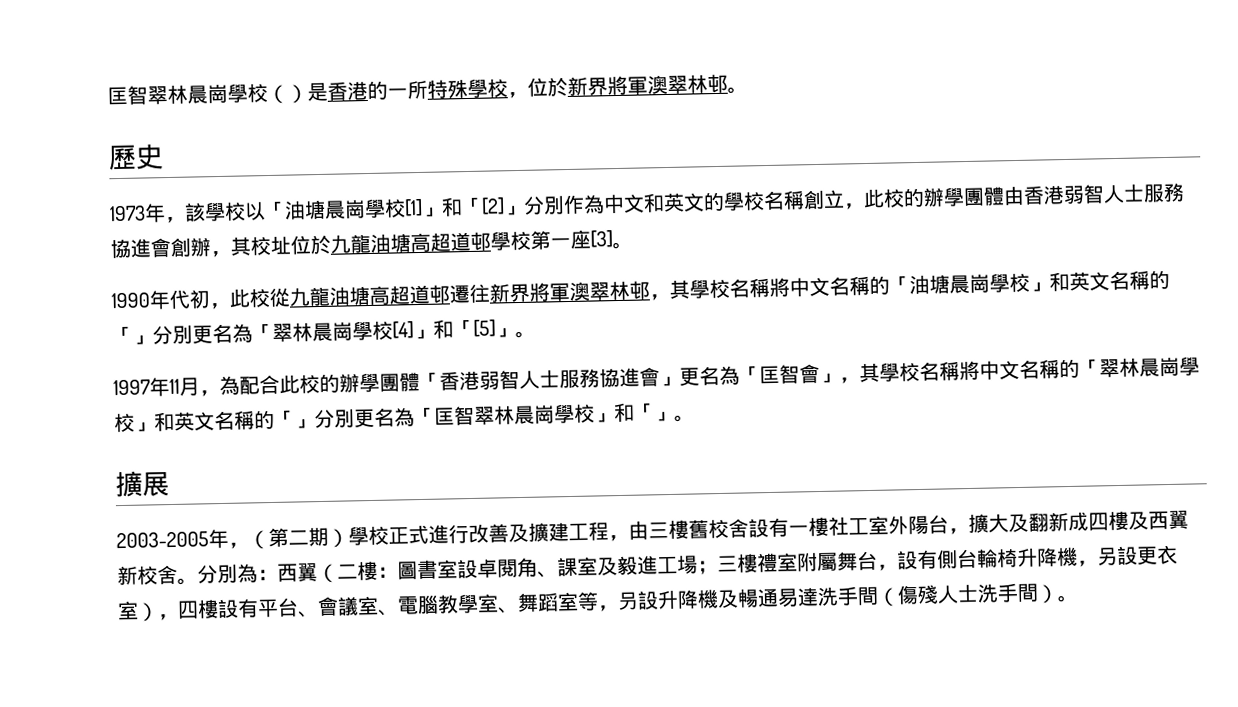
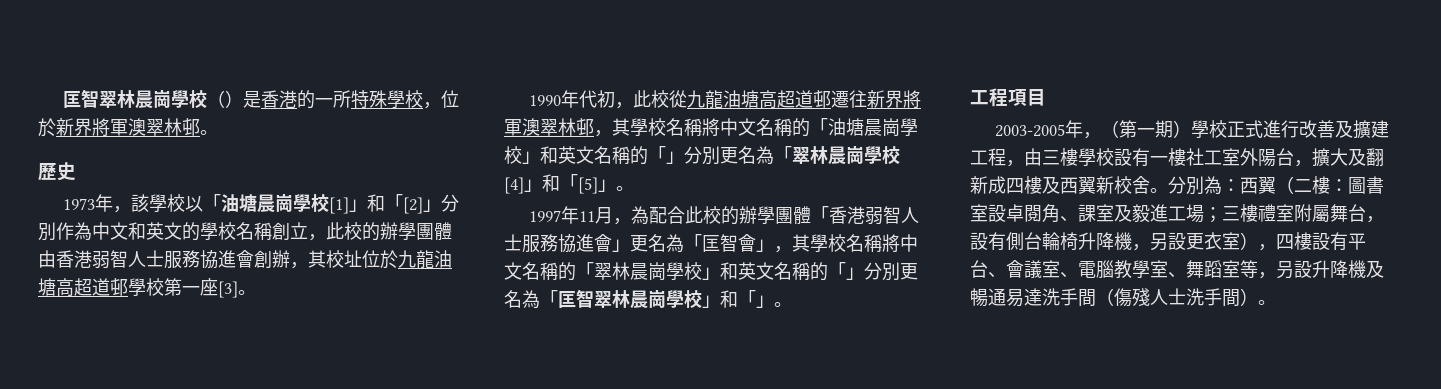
[115,470,170,498] 擴展 -> [970,88,1046,107] 工程項目
[288,530,309,545] 二 -> [1136,128,1155,136] 一
[688,518,749,539] 舊校舍 -> [1078,148,1114,166] 學校

